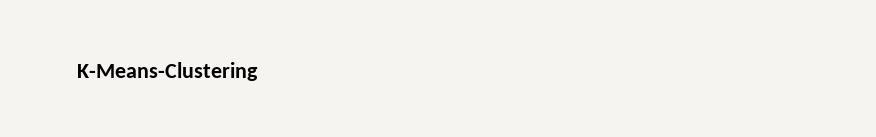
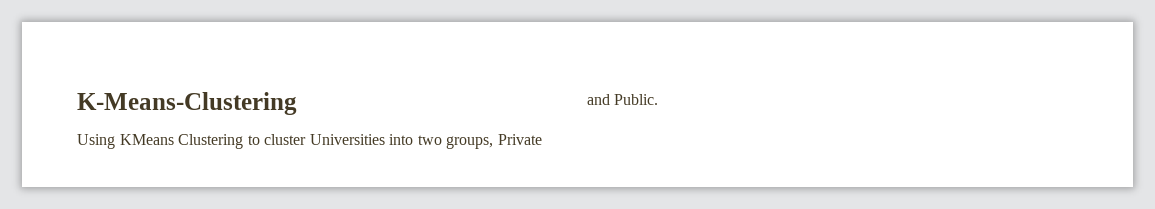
(258, 71) none -> [77,134,542,149] [587,94,659,105] // Using KMeans Clustering to cluster Universities into two groups, Private and Public.

